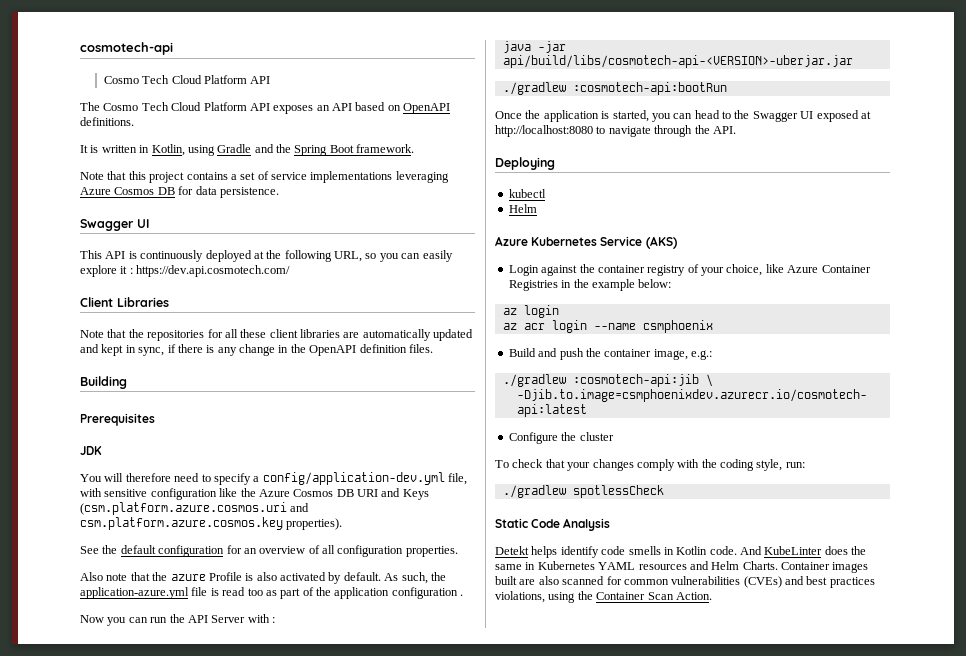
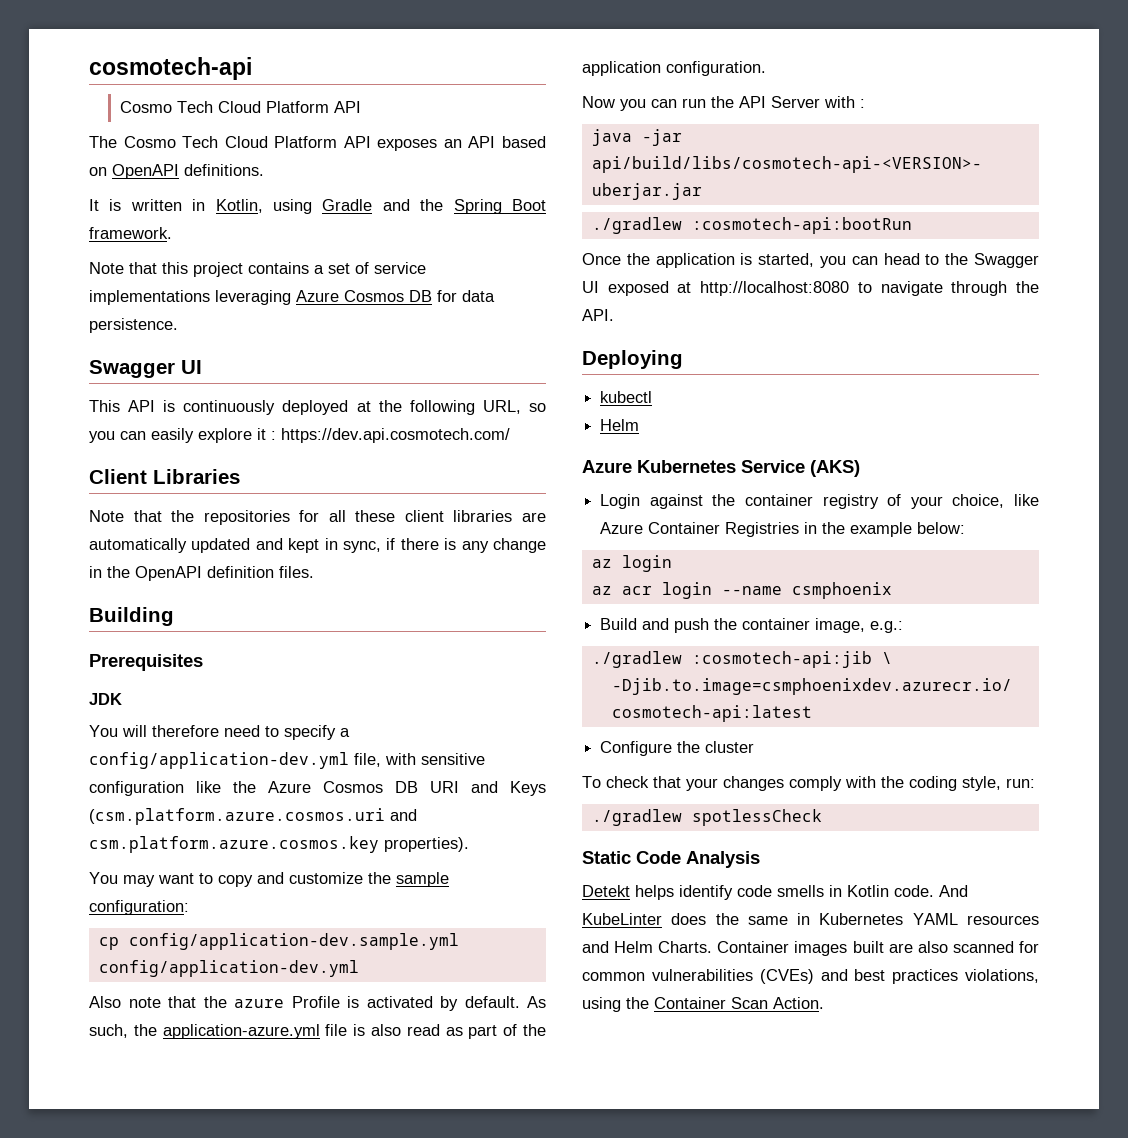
[80,545,458,557] See the default configuration for an overview of all configuration properties. -> [89,872,449,887] [89,900,189,915] [98,933,459,950] [98,960,359,977] You may want to copy and customize the sample configuration: // cp config/application-dev.sample.yml config/application-dev.yml
[256,572,277,581] also -> (359, 1002) none
[222,587,263,596] read too -> [371,1024,440,1036] also read
[391,587,464,599] configuration . -> [666,61,766,76] configuration.

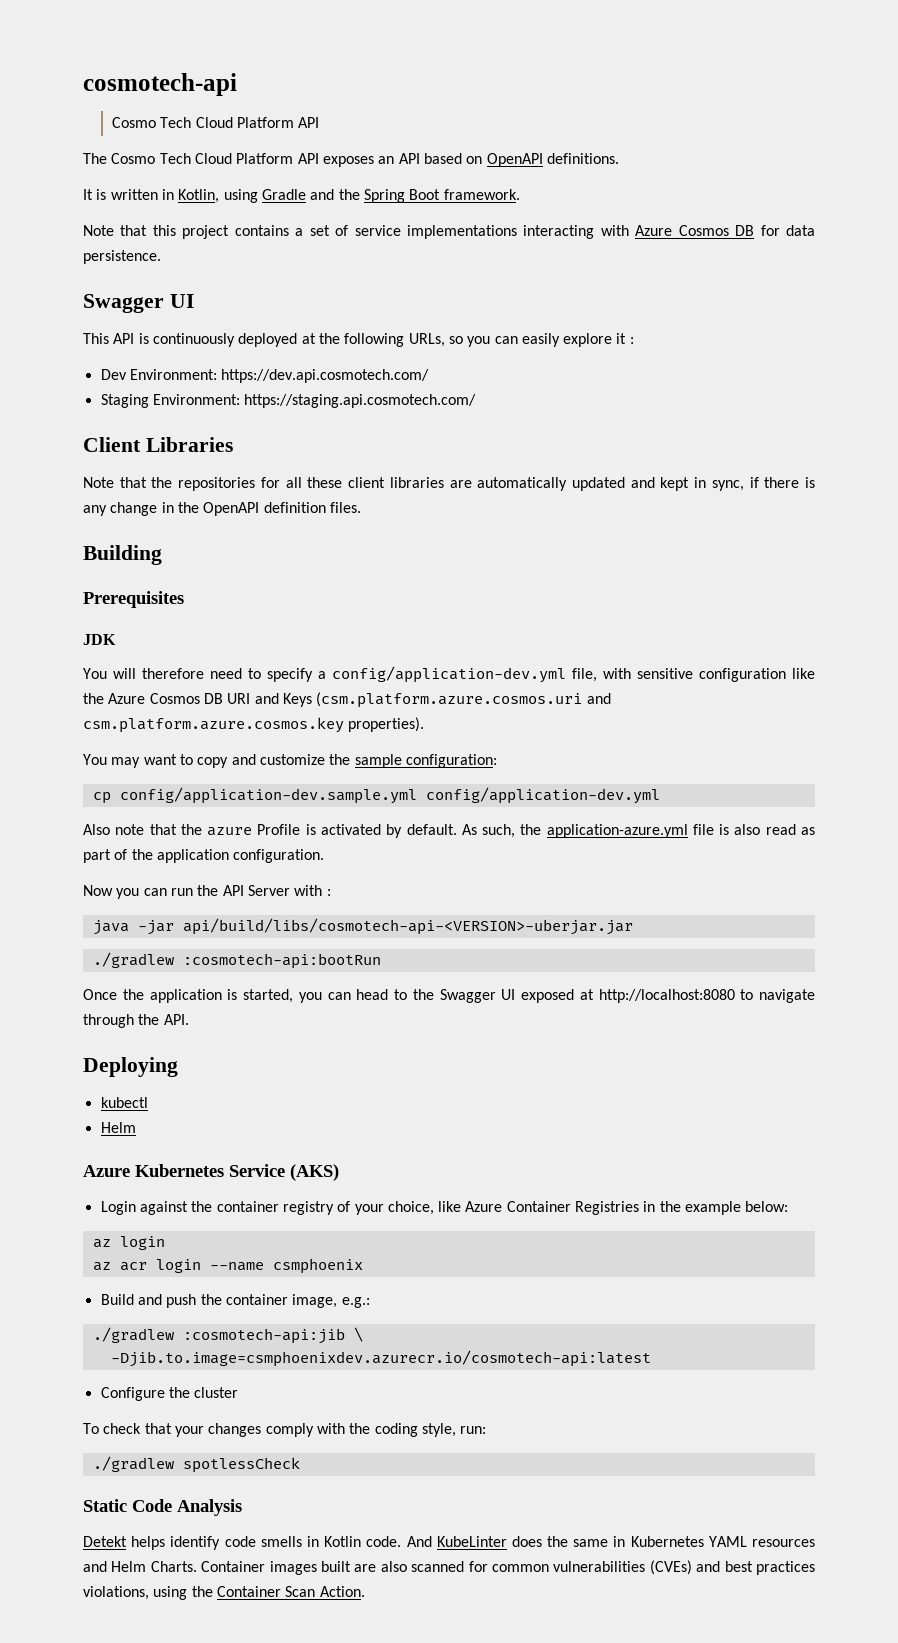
[215,290,291,305] leveraging -> [523,225,629,239] interacting with
[482,400,521,414] URL, -> [408,333,445,347] URLs,
(276, 435) none -> [100,369,217,380] // Dev Environment:
(510, 435) none -> [100,394,477,408] // Staging Environment: https://staging.api.cosmotech.com/

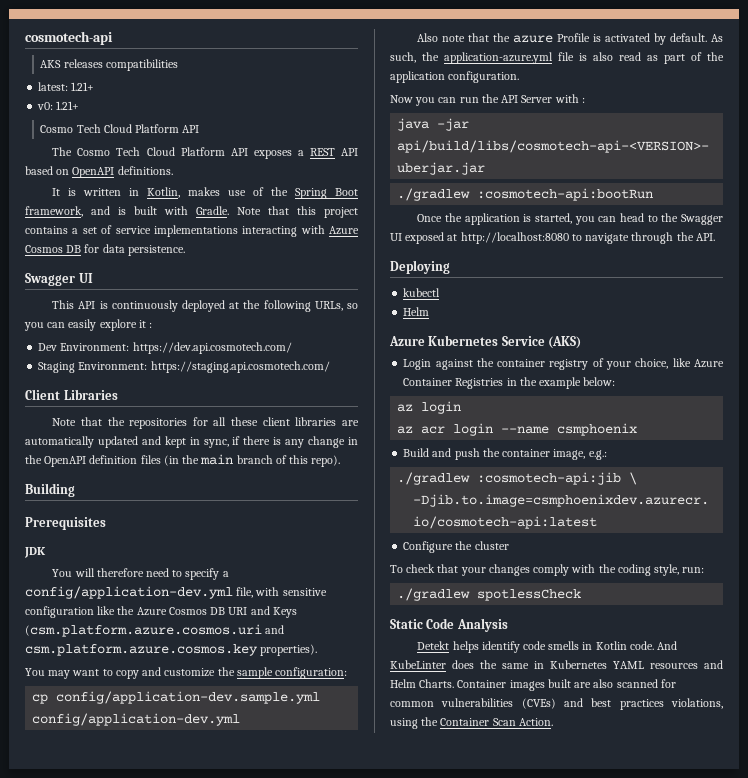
(237, 84) none -> [40,59,178,71] [38,82,95,91] [37,101,80,110] // AKS releases compatibilities // latest: 1.21+ // v0: 1.21+
[378,156,395,164] an -> [297,148,335,156] a REST
[223,189,520,203] using Gradle and the Spring Boot framework. // -> [188,187,358,199] [25,206,229,217] makes use of the Spring Boot framework, and is built with Gradle.
[329,502,361,513] files. -> [140,454,341,467] files (in the main branch of this repo).

